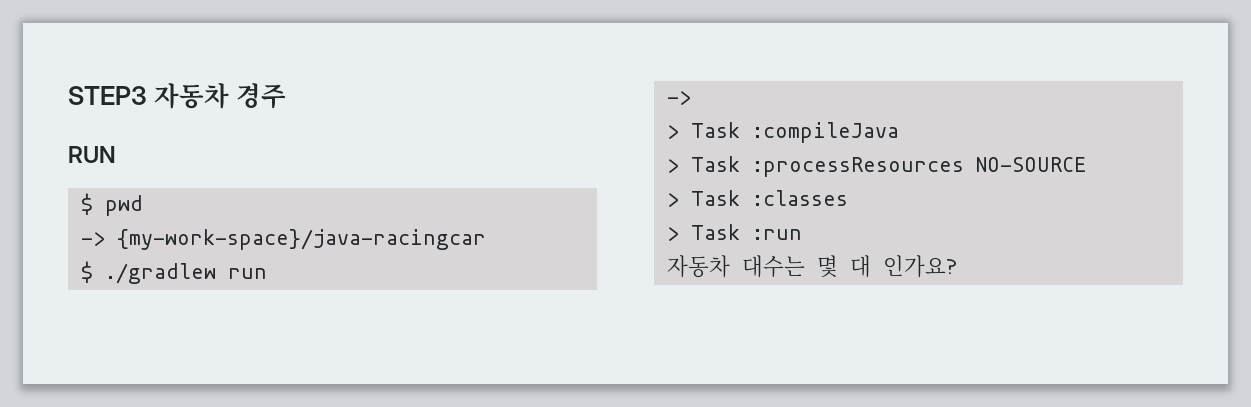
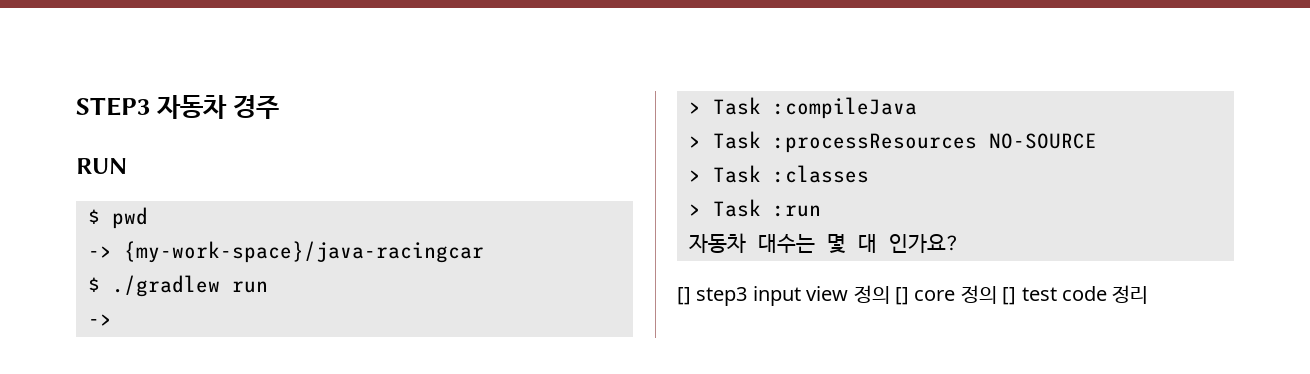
(959, 266) none -> [677,285,1149,306] // [] step3 input view 정의 [] core 정의 [] test code 정리

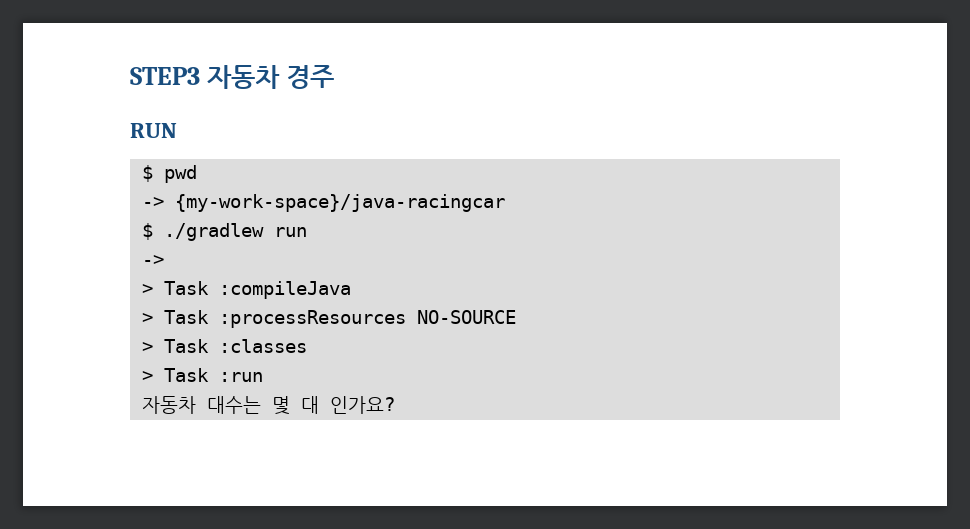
[677,285,1149,306] // [] step3 input view 정의 [] core 정의 [] test code 정리 -> (395, 405) none

